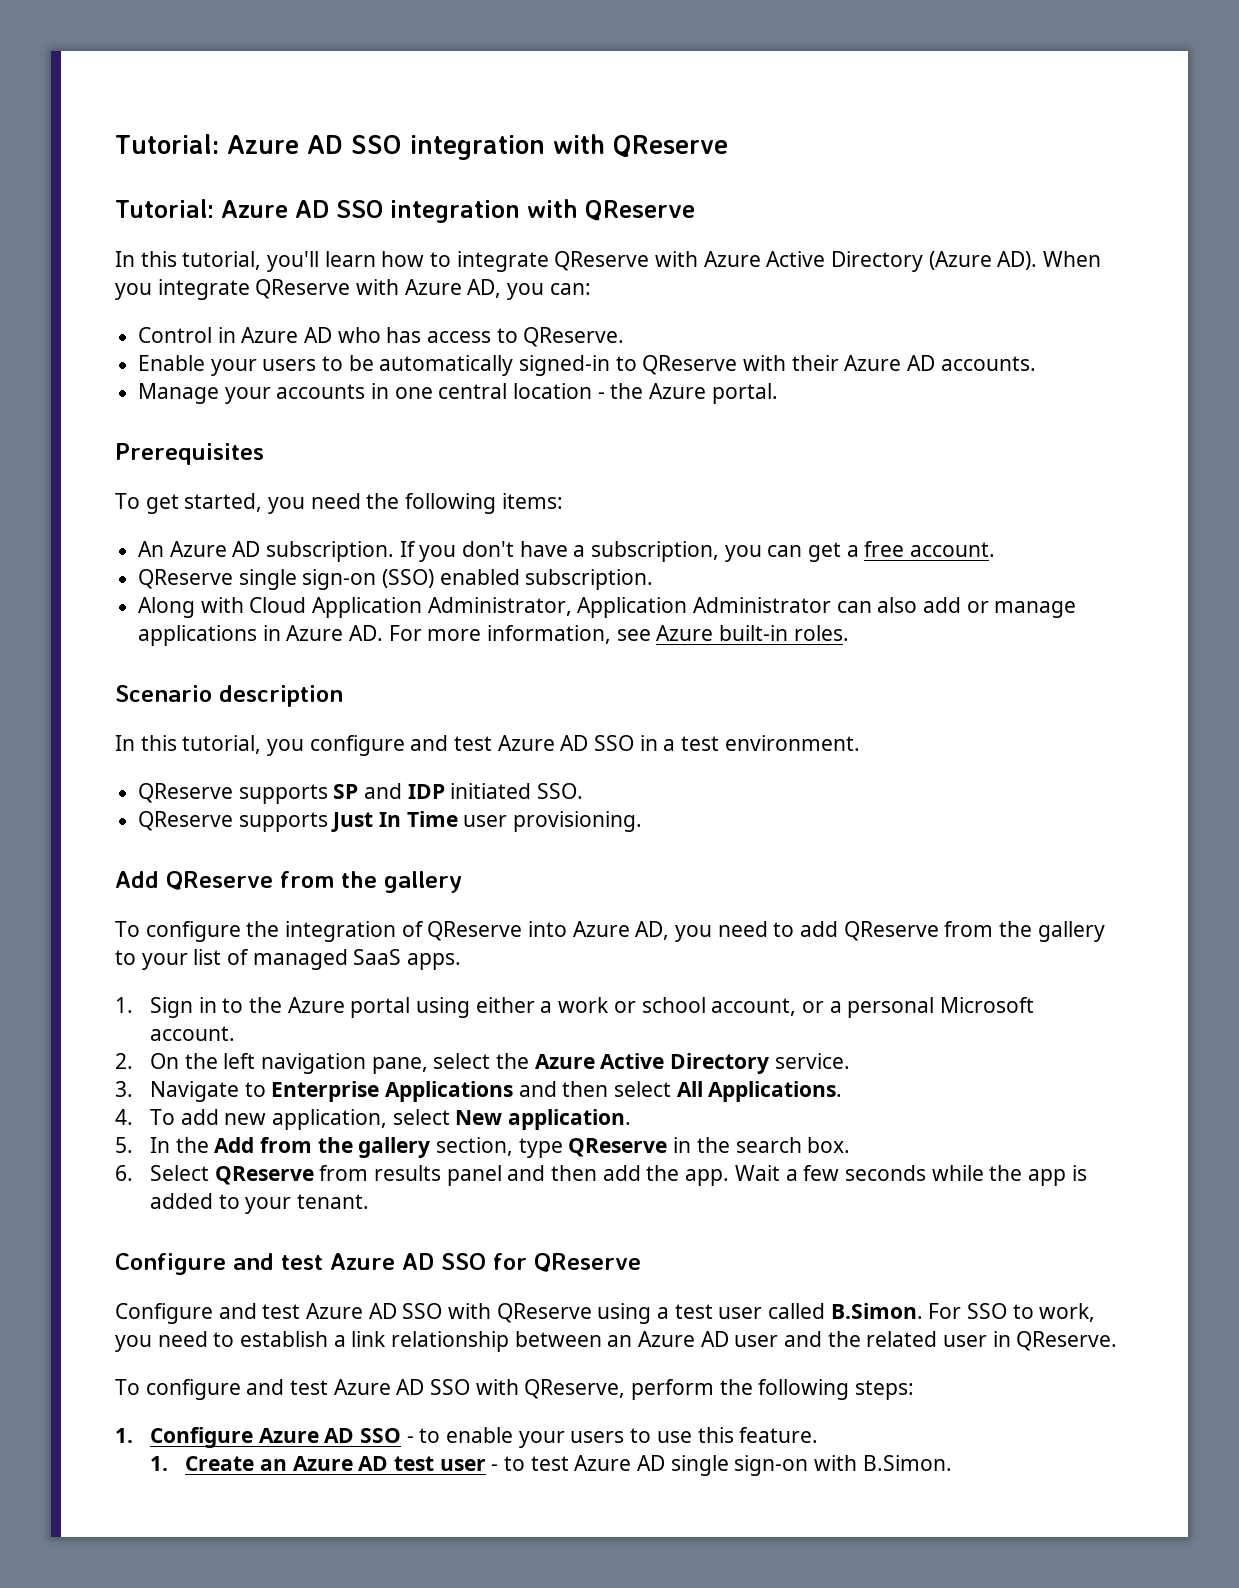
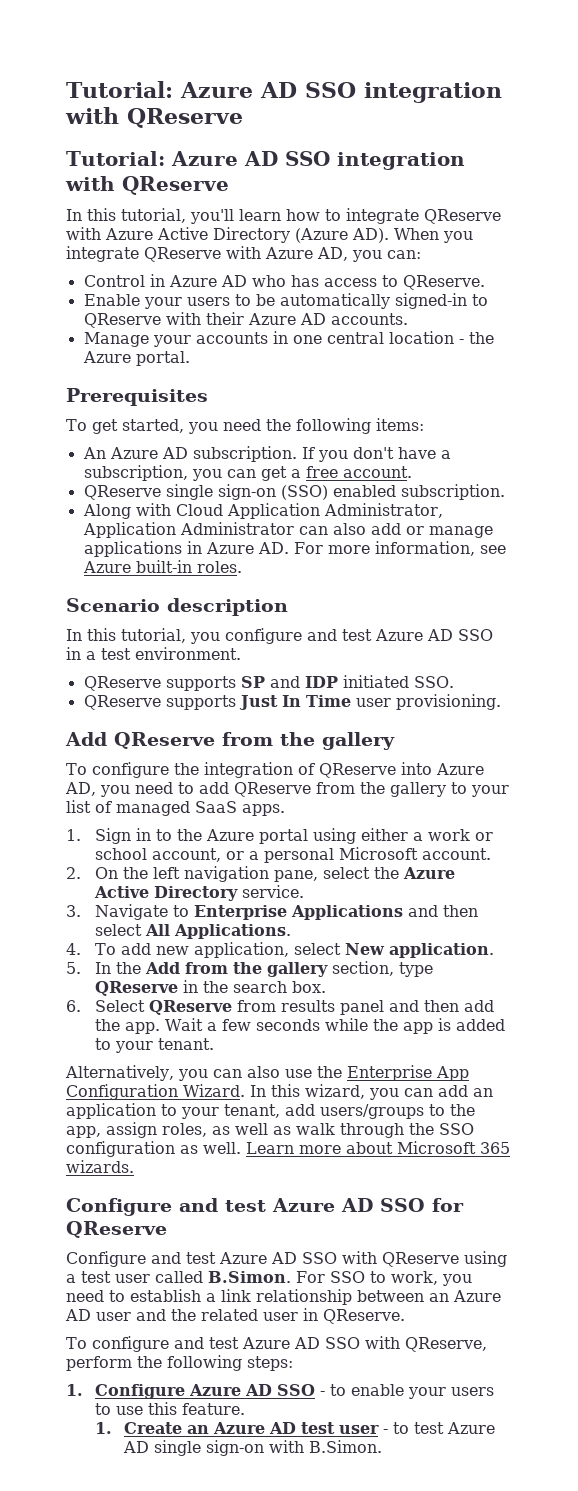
(370, 1201) none -> [65,1065,469,1081] [66,1084,493,1100] [66,1103,475,1119] [66,1122,474,1138] [66,1141,510,1157] [66,1160,134,1173] // Alternatively, you can also use the Enterprise App Configuration Wizard. In this wizard, you can add an application to your tenant, add users/groups to the app, assign roles, as well as walk through the SSO configuration as well. Learn more about Microsoft 365 wizards.

